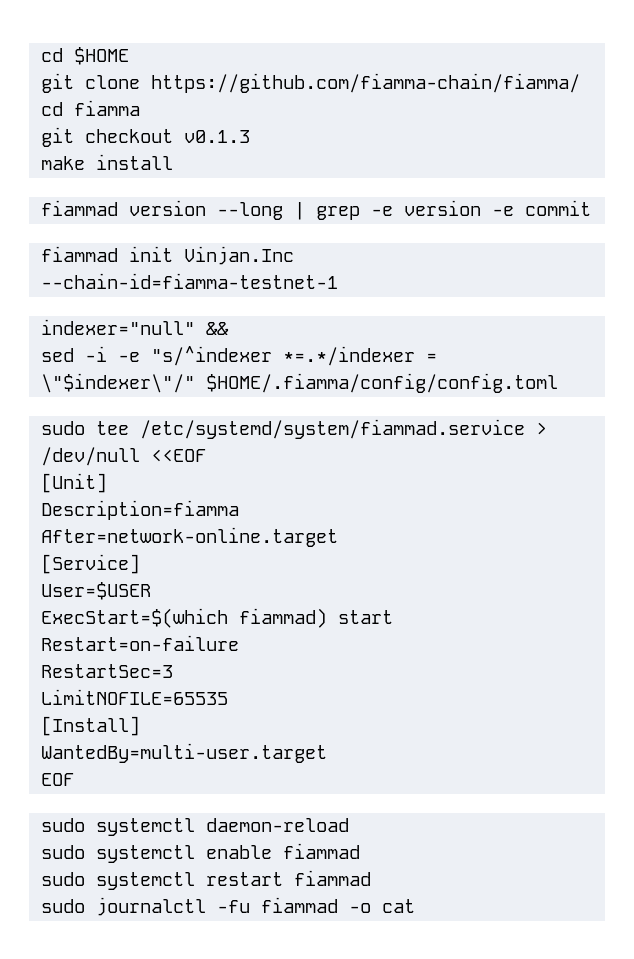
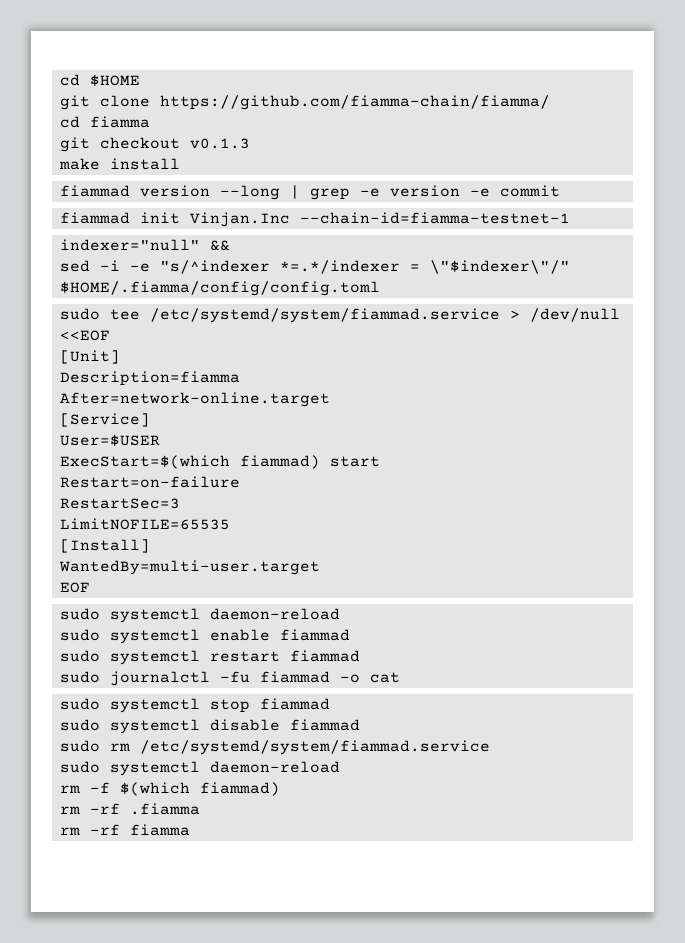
(415, 906) none -> [59,698,330,713] [59,719,360,734] [59,740,490,755] [59,761,340,776] [59,782,280,796] [59,803,200,815] [59,824,190,836] // sudo systemctl stop fiammad // sudo systemctl disable fiammad // sudo rm /etc/systemd/system/fiammad.service // sudo systemctl daemon-reload // rm -f $(which fiammad) // rm -rf .fiamma // rm -rf fiamma

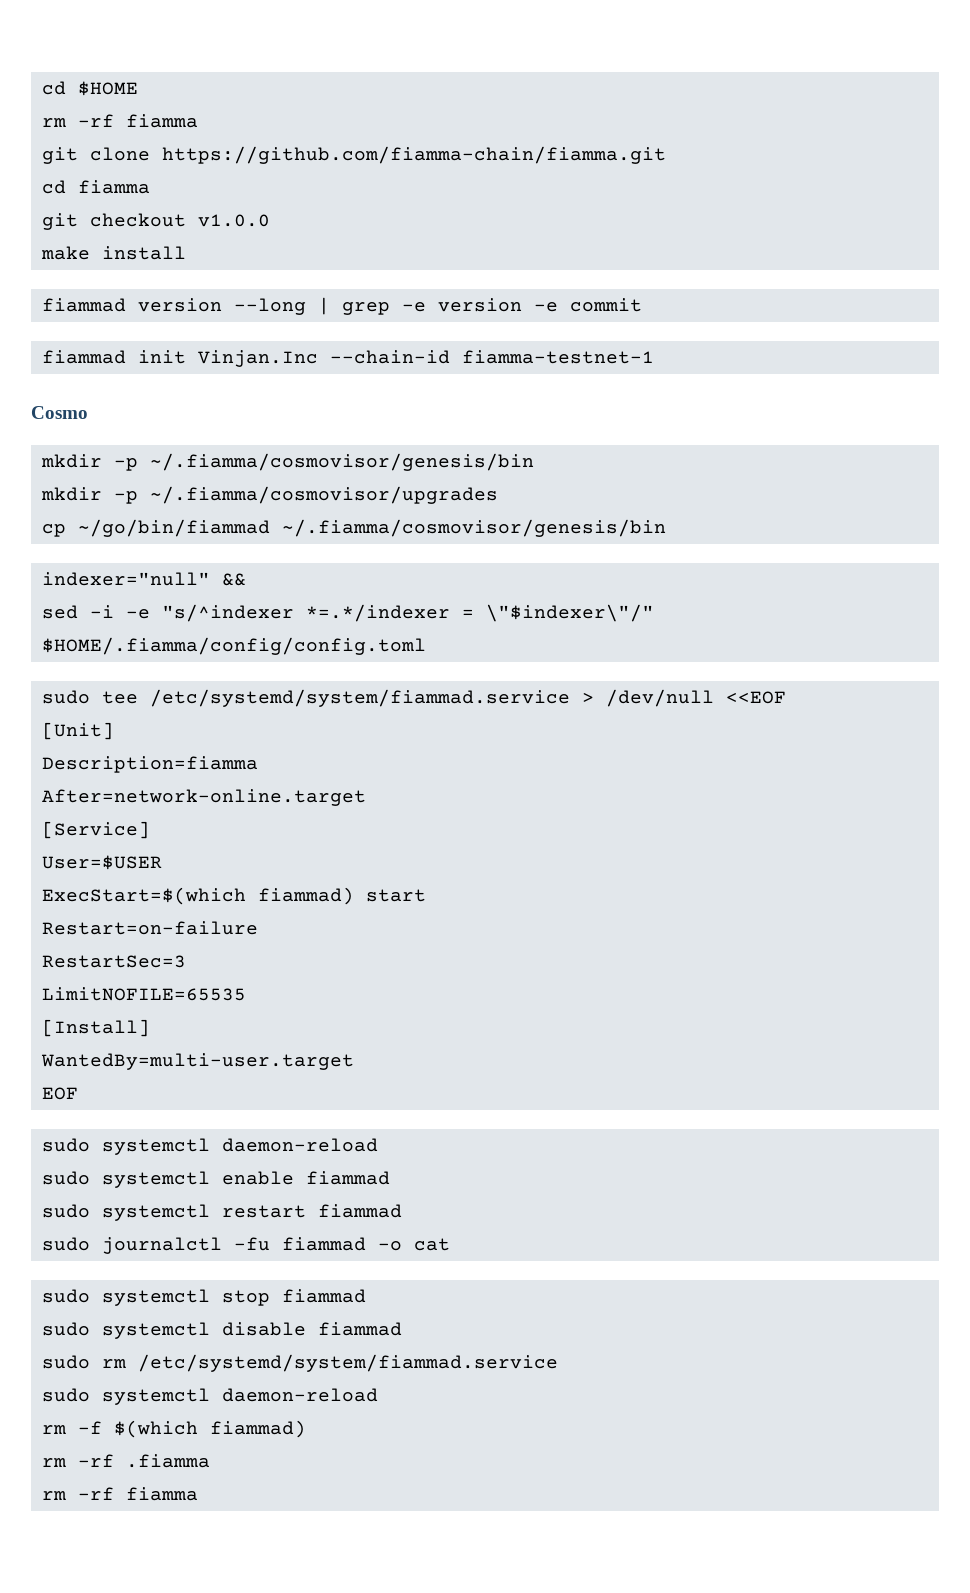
(140, 80) none -> [41,114,198,128] // rm -rf fiamma
[159,95,550,110] https://github.com/fiamma-chain/fiamma/ -> [161,146,666,164] https://github.com/fiamma-chain/fiamma.git
[189,138,250,149] v0.1.3 -> [197,214,270,227] v1.0.0
[299,212,570,224] --chain-id=fiamma-testnet-1 -> [329,350,654,364] [31,406,88,419] [40,453,534,471] [40,486,498,504] [41,519,666,537] --chain-id fiamma-testnet-1 // Cosmo // mkdir -p ~/.fiamma/cosmovisor/genesis/bin // mkdir -p ~/.fiamma/cosmovisor/upgrades // cp ~/go/bin/fiammad ~/.fiamma/cosmovisor/genesis/bin

